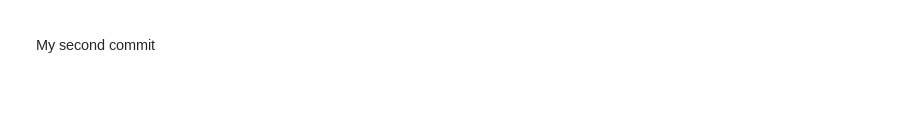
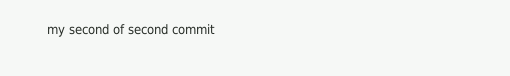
[36,40,56,53] My -> [47,24,125,37] my second of

